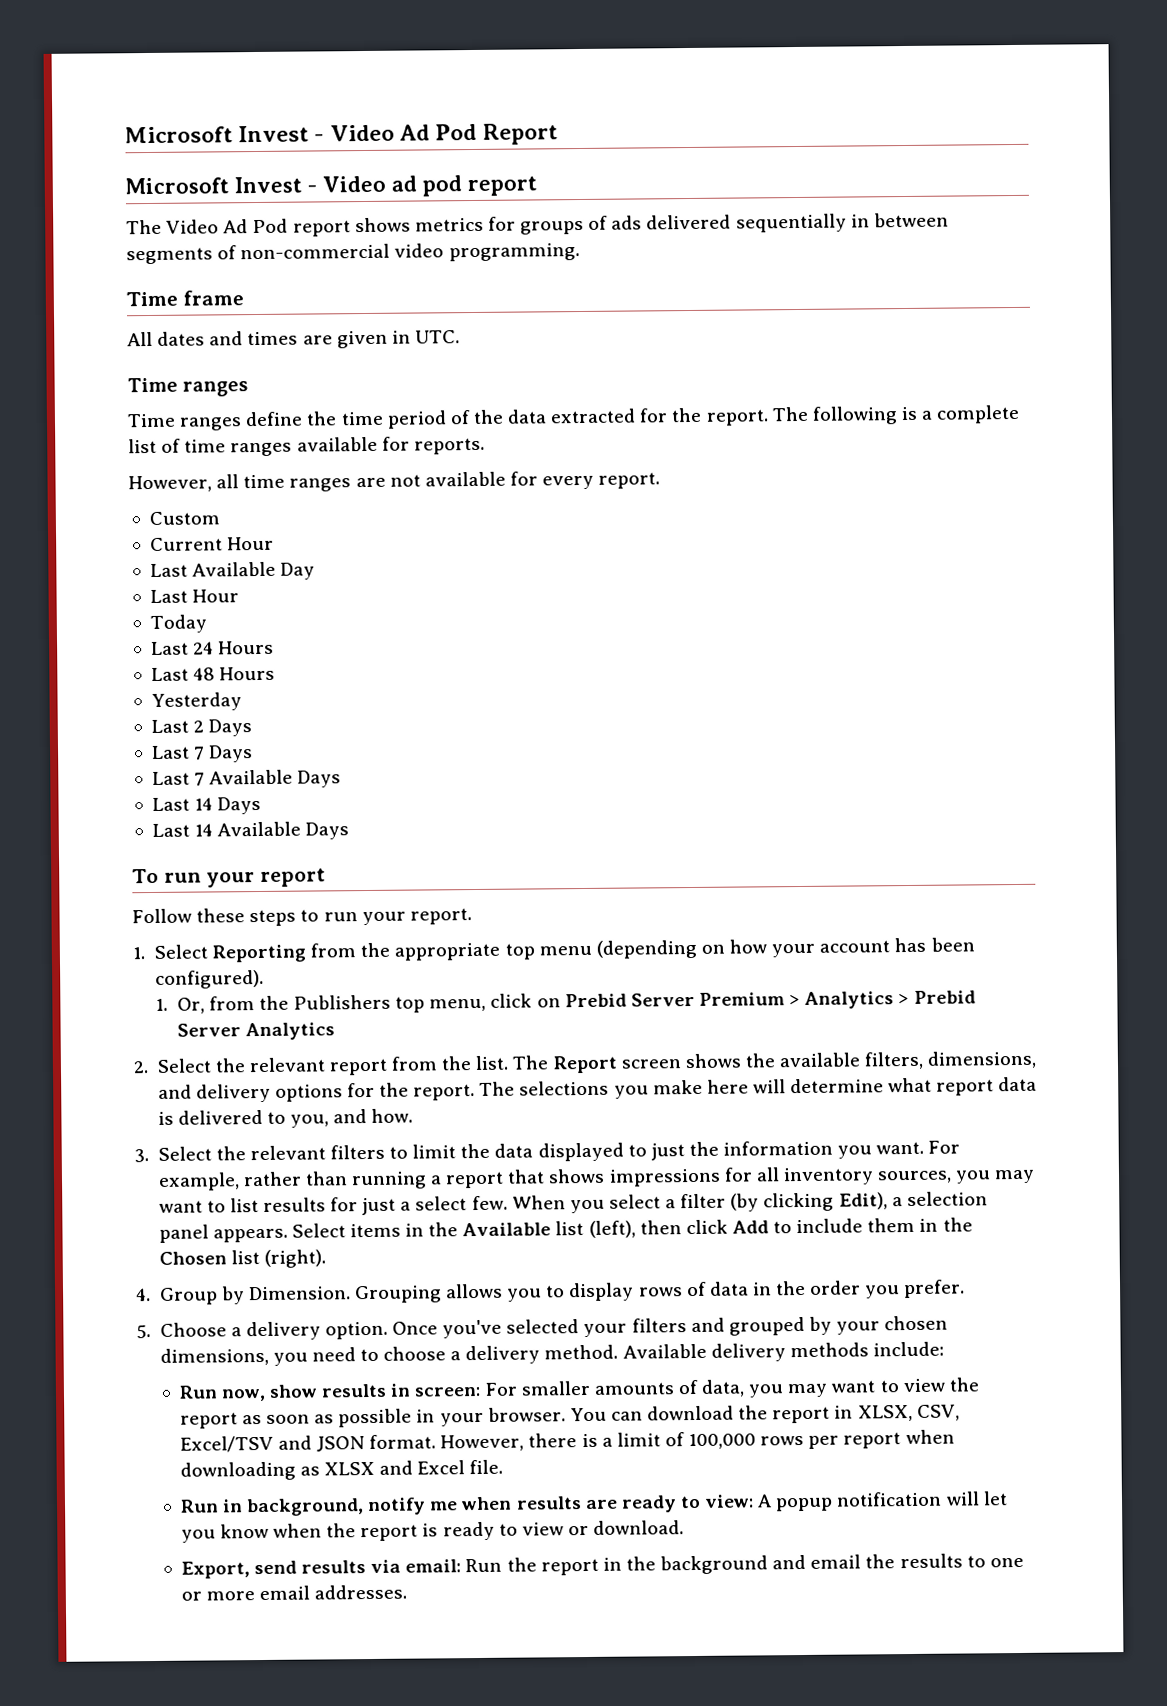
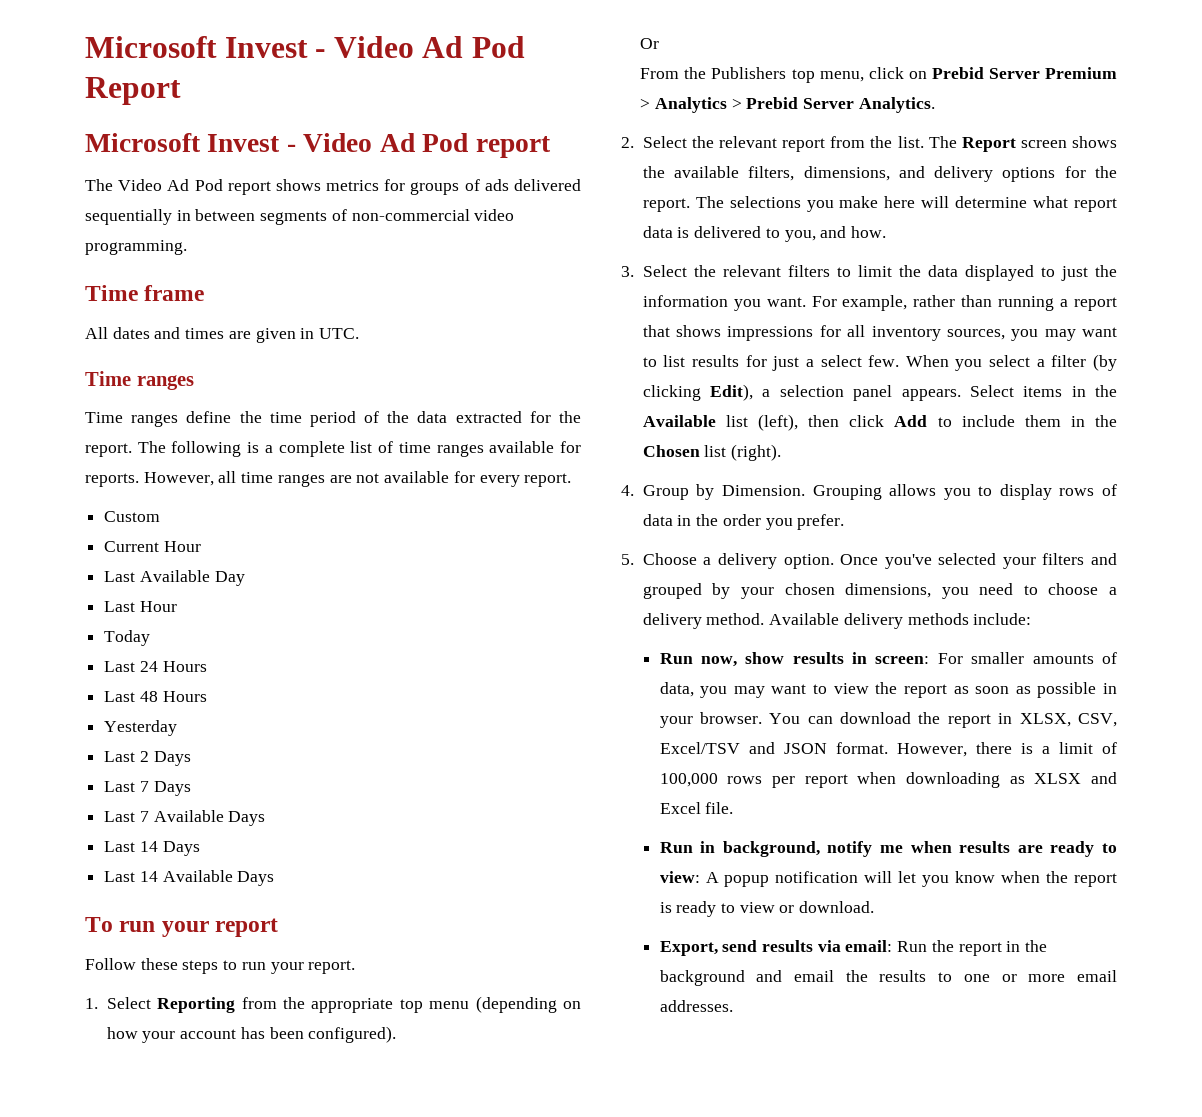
[391,175,462,197] ad pod -> [379,133,469,152] Ad Pod
(485, 446) // -> (139, 480) none
[154,996,255,1014] 1. Or, from -> [640,38,660,49] [640,68,680,79] Or // From
[244,1022,335,1041] Analytics -> [858,97,935,113] Analytics.

